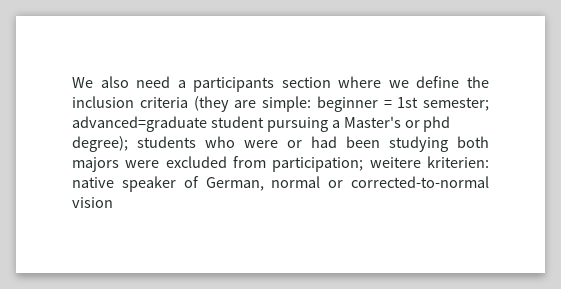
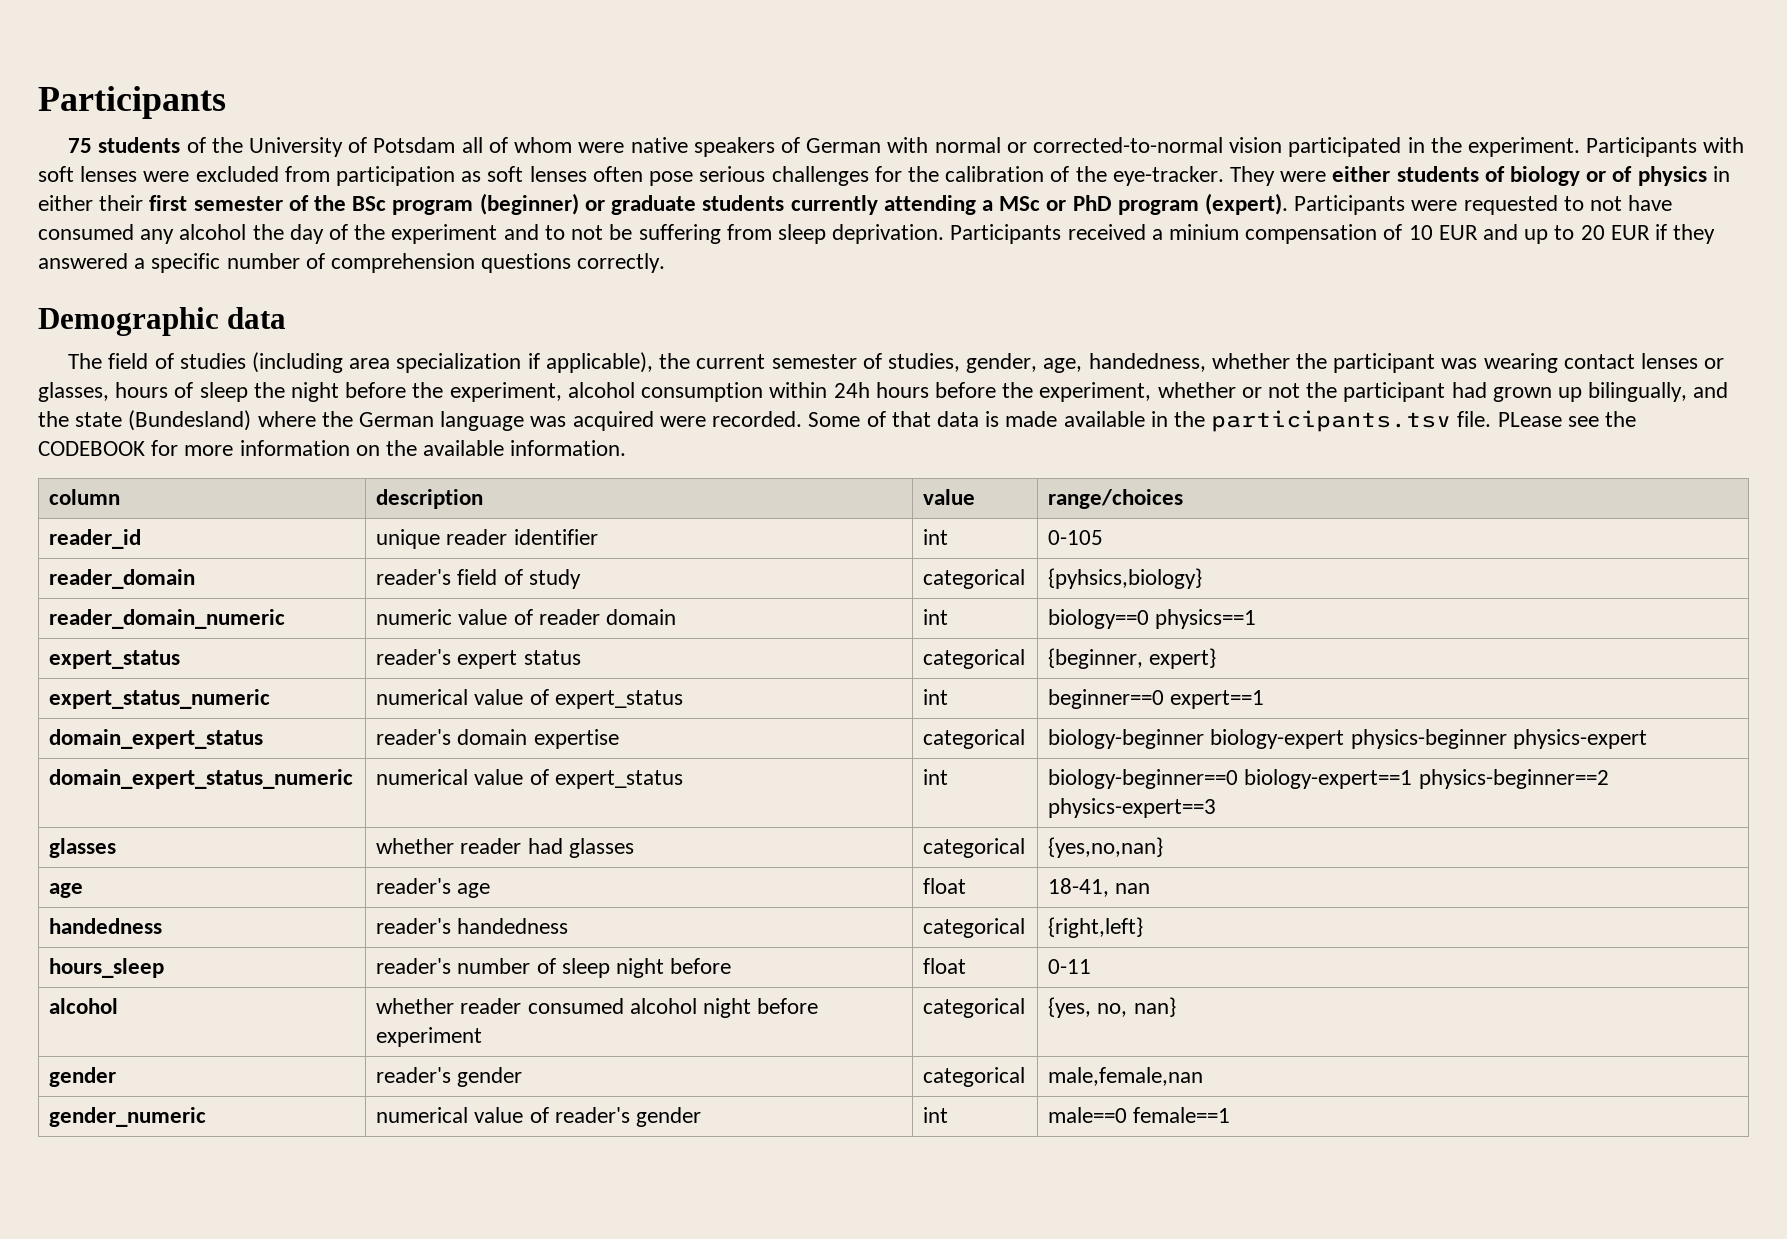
[72,76,489,92] [72,96,489,112] [72,116,451,132] [72,136,489,152] [72,156,489,172] [72,176,489,192] [72,197,113,208] We also need a participants section where we define the inclusion criteria (they are simple: beginner = 1st semester; advanced=graduate student pursuing a Master's or phd degree); students who were or had been studying both majors were excluded from participation; weitere kriterien: native speaker of German, normal or corrected-to-normal vision -> [38,86,226,119] [68,137,1745,157] [38,166,1730,186] [38,193,1673,215] [38,224,1716,244] [38,253,666,273] [38,307,287,336] [68,352,1725,373] [38,382,1729,402] [38,410,1637,432] [38,440,627,456] [49,489,121,505] [376,489,484,509] [923,489,976,505] [1048,489,1184,509] [49,529,142,549] [376,529,598,549] [923,529,949,545] [1048,530,1104,545] [49,569,196,589] [376,569,581,589] [923,569,1026,589] [1048,568,1203,589] [49,609,286,629] [376,609,677,625] [923,609,949,625] [1048,609,1257,629] [49,650,181,669] [376,649,581,669] [923,649,1026,669] [1048,648,1217,669] [49,689,271,709] [376,689,683,709] [923,689,949,705] [1048,689,1265,709] [49,729,264,749] [376,729,619,749] [923,729,1026,749] [1048,729,1647,749] [49,769,354,789] [376,769,683,789] [923,769,949,785] [1048,769,1609,789] [1048,798,1217,818] [49,838,117,858] [376,838,634,858] [923,838,1026,858] [1048,837,1164,858] [49,883,84,898] [376,878,491,898] [923,878,967,894] [1048,878,1151,897] [49,918,163,934] [376,918,569,934] [923,918,1026,938] [1048,917,1144,938] [49,958,165,978] [376,958,732,978] [923,958,967,974] [1048,959,1092,974] [49,998,119,1014] [376,998,819,1018] [376,1027,483,1047] [923,998,1026,1018] [1048,997,1176,1018] [49,1067,117,1087] [376,1067,523,1087] [923,1067,1026,1087] [1048,1067,1204,1086] [49,1107,207,1127] [376,1107,702,1127] [923,1107,949,1123] [1048,1107,1231,1123] Participants // 75 students of the University of Potsdam all of whom were native speakers of German with normal or corrected-to-normal vision participated in the experiment. Participants with soft lenses were excluded from participation as soft lenses often pose serious challenges for the calibration of the eye-tracker. They were either students of biology or of physics in either their first semester of the BSc program (beginner) or graduate students currently attending a MSc or PhD program (expert). Participants were requested to not have consumed any alcohol the day of the experiment and to not be suffering from sleep deprivation. Participants received a minium compensation of 10 EUR and up to 20 EUR if they answered a specific number of comprehension questions correctly. // Demographic data // The field of studies (including area specialization if applicable), the current semester of studies, gender, age, handedness, whether the participant was wearing contact lenses or glasses, hours of sleep the night before the experiment, alcohol consumption within 24h hours before the experiment, whether or not the participant had grown up bilingually, and the state (Bundesland) where the German language was acquired were recorded. Some of that data is made available in the participants.tsv file. PLease see the CODEBOOK for more information on the available information. // column | description | value | range/choices // reader_id | unique reader identifier | int | 0-105 // reader_domain | reader's field of study | categorical | {pyhsics,biology} // reader_domain_numeric | numeric value of reader domain | int | biology==0 physics==1 // expert_status | reader's expert status | categorical | {beginner, expert} // expert_status_numeric | numerical value of expert_status | int | beginner==0 expert==1 // domain_expert_status | reader's domain expertise | categorical | biology-beginner biology-expert physics-beginner physics-expert // domain_expert_status_numeric | numerical value of expert_status | int | biology-beginner==0 biology-expert==1 physics-beginner==2 physics-expert==3 // glasses | whether reader had glasses | categorical | {yes,no,nan} // age | reader's age | float | 18-41, nan // handedness | reader's handedness | categorical | {right,left} // hours_sleep | reader's number of sleep night before | float | 0-11 // alcohol | whether reader consumed alcohol night before experiment | categorical | {yes, no, nan} // gender | reader's gender | categorical | male,female,nan // gender_numeric | numerical value of reader's gender | int | male==0 female==1

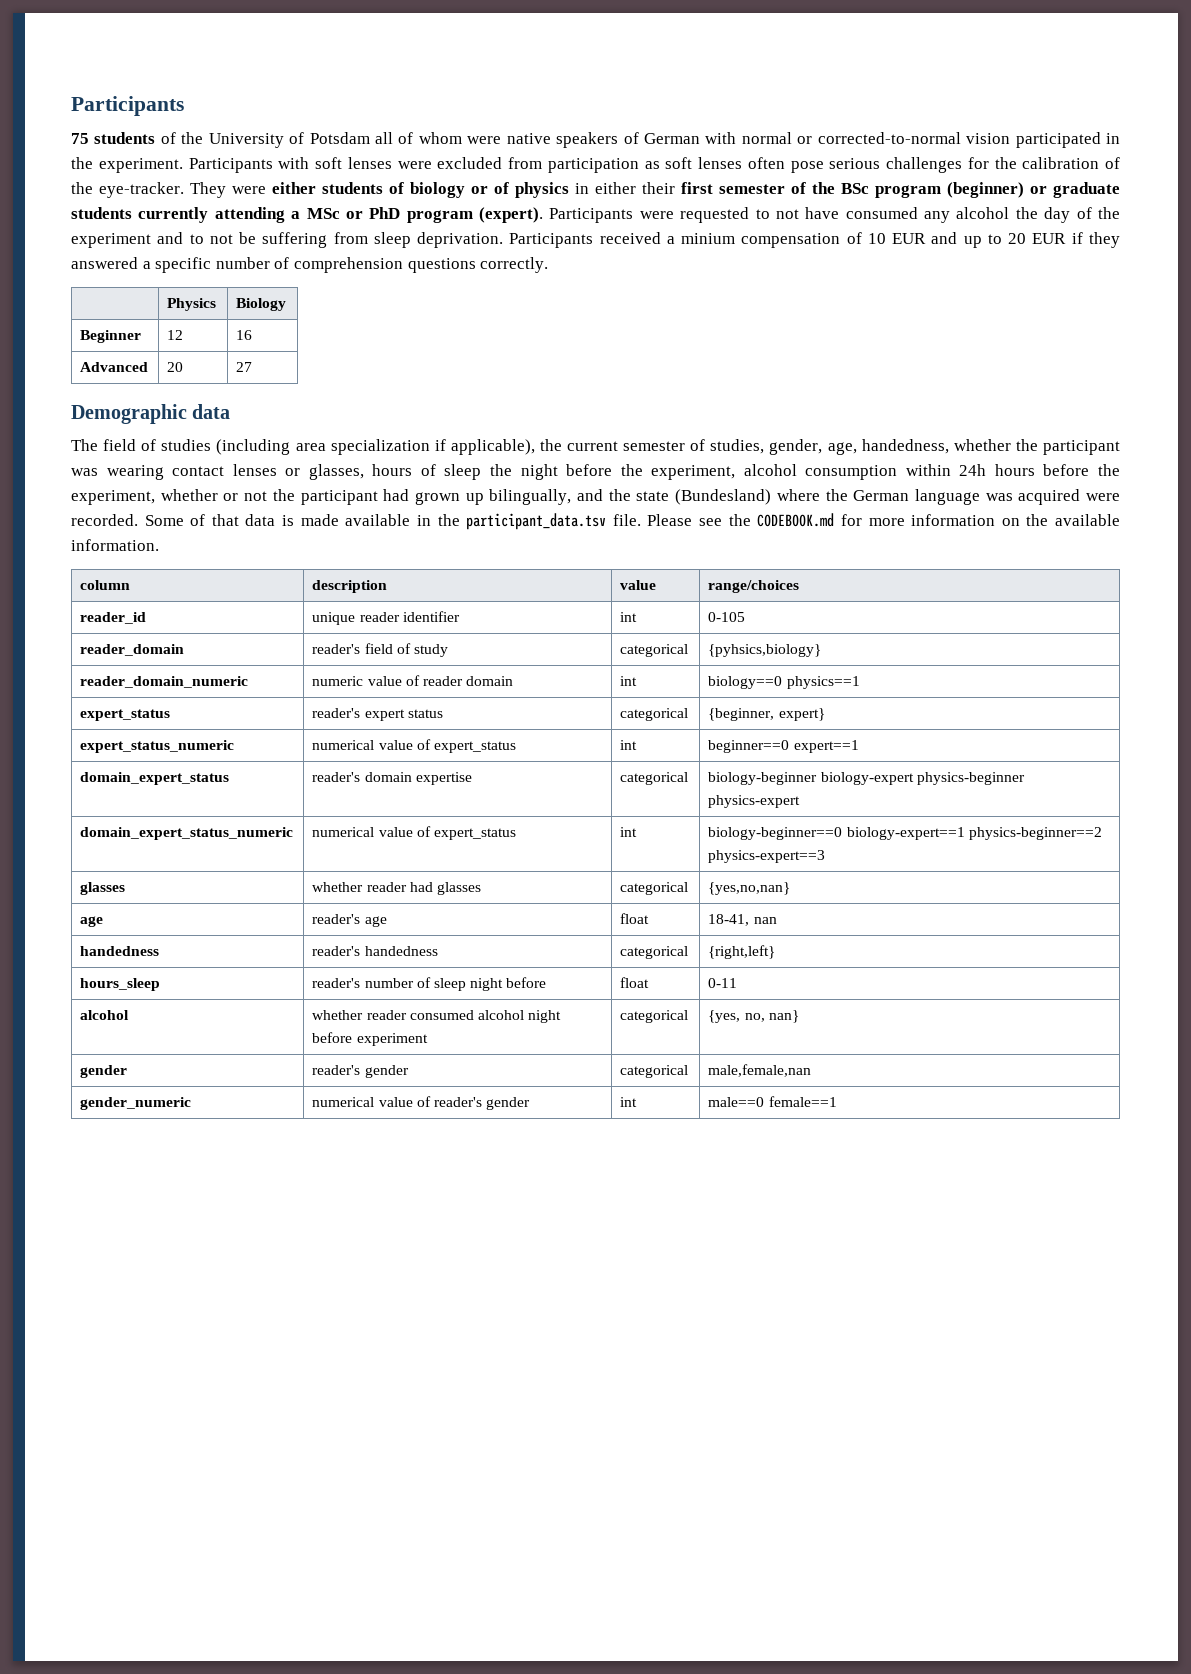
(666, 263) none -> [167,298,217,311] [236,298,287,311] [80,330,142,343] [167,330,184,340] [236,330,253,340] [80,362,149,372] [167,362,184,372] [236,362,253,372] // | Physics | Biology // Beginner | 12 | 16 // Advanced | 20 | 27
[1211,410,1562,432] participants.tsv file. PLease -> [466,513,693,530] participant_data.tsv file. Please
[38,441,145,456] CODEBOOK -> [757,513,835,527] CODEBOOK.md

